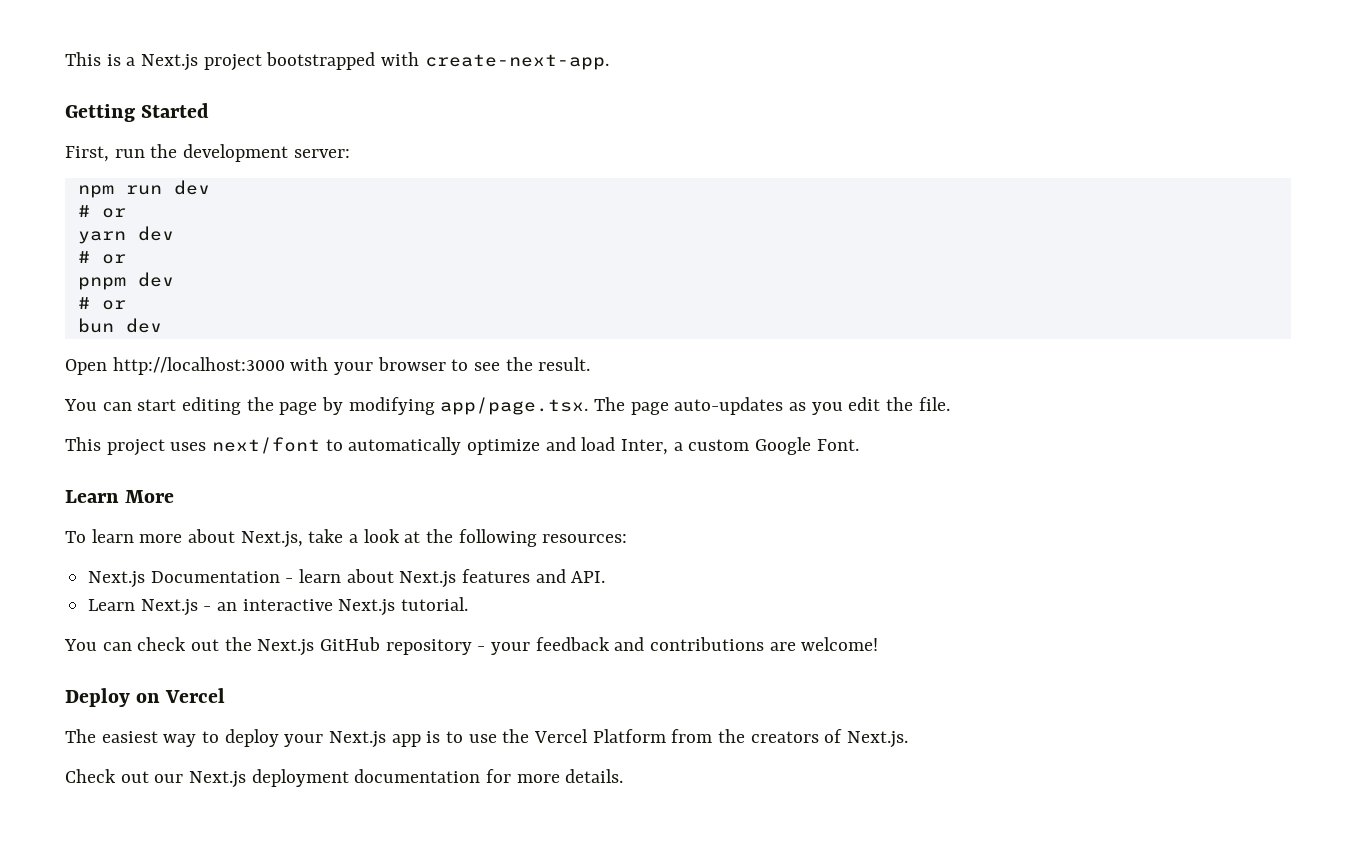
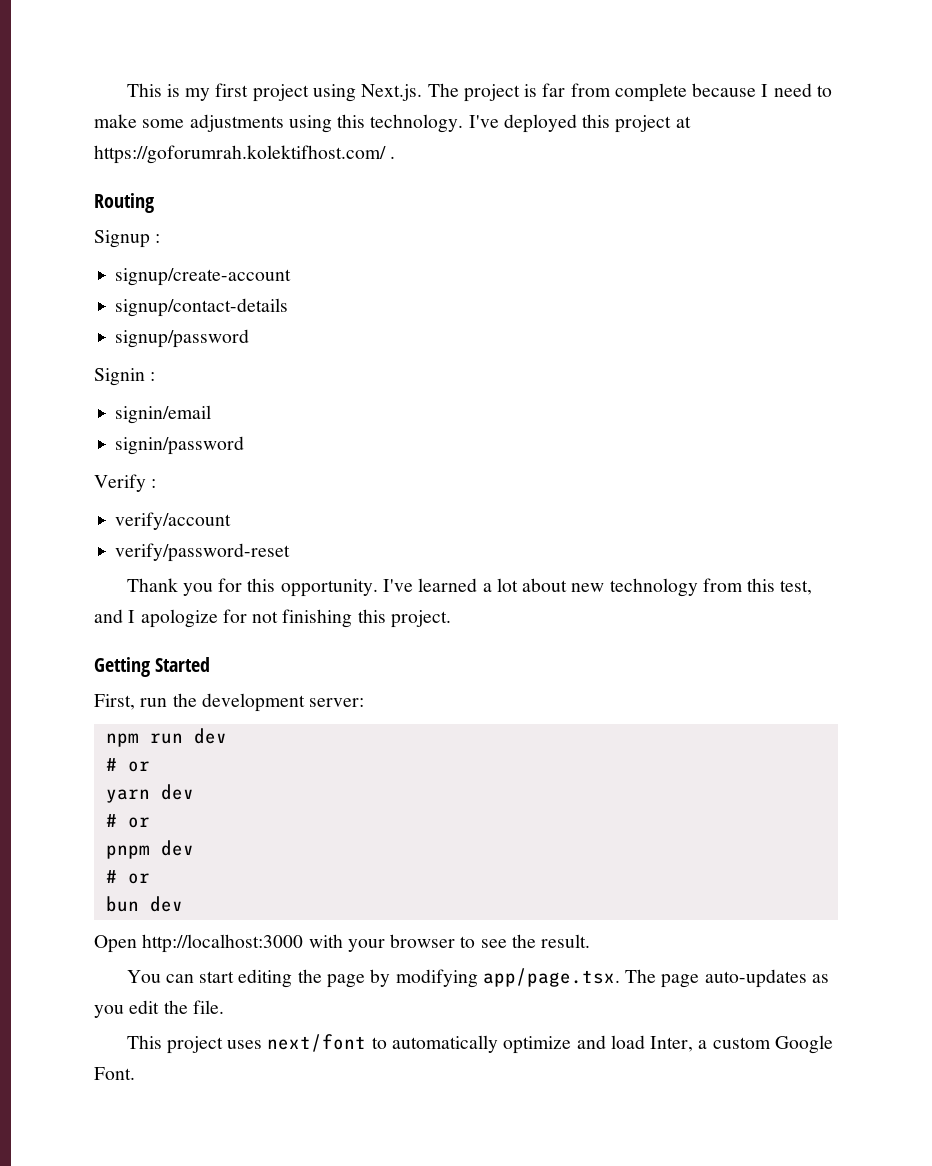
[126,52,609,71] a Next.js project bootstrapped with create-next-app. -> [185,83,832,102] [94,114,691,133] [94,145,396,164] [94,193,154,213] [94,230,161,248] [115,268,292,286] [115,298,289,317] [115,329,250,348] [94,368,156,386] [115,405,212,424] [115,436,245,455] [94,474,157,492] [115,512,232,530] [115,543,291,562] [126,578,813,597] [94,609,451,628] my first project using Next.js. The project is far from complete because I need to make some adjustments using this technology. I've deployed this project at https://goforumrah.kolektifhost.com/ . // Routing // Signup : // signup/create-account // signup/contact-details // signup/password // Signin : // signin/email // signin/password // Verify : // verify/account // verify/password-reset // Thank you for this opportunity. I've learned a lot about new technology from this test, and I apologize for not finishing this project.
[65,490,175,503] [65,529,628,548] [88,569,606,588] [88,597,469,616] [64,637,879,656] [65,688,226,707] [65,729,909,748] [65,769,624,788] // Learn More // To learn more about Next.js, take a look at the following resources: // Next.js Documentation - learn about Next.js features and API. // Learn Next.js - an interactive Next.js tutorial. // You can check out the Next.js GitHub repository - your feedback and contributions are welcome! // Deploy on Vercel // The easiest way to deploy your Next.js app is to use the Vercel Platform from the creators of Next.js. // Check out our Next.js deployment documentation for more details. -> (135, 1073) none

